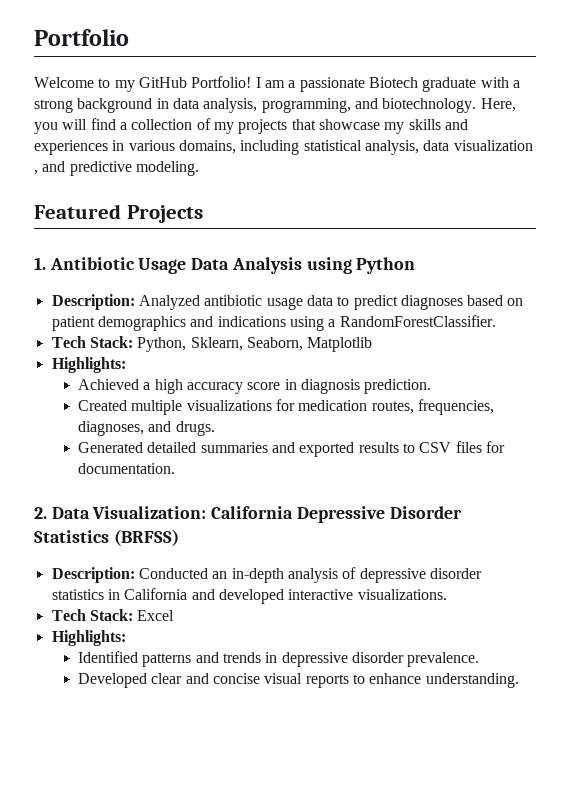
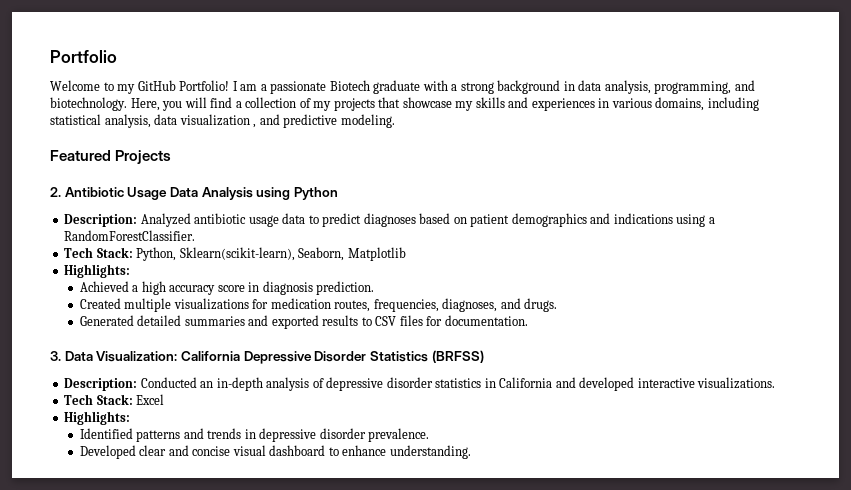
[34,257,46,270] 1. -> [50,187,61,197] 2.
[190,337,243,351] Sklearn, -> [179,247,295,261] Sklearn(scikit-learn),
[34,507,47,519] 2. -> [50,351,61,361] 3.
[305,674,349,688] reports -> [269,445,326,456] dashboard

